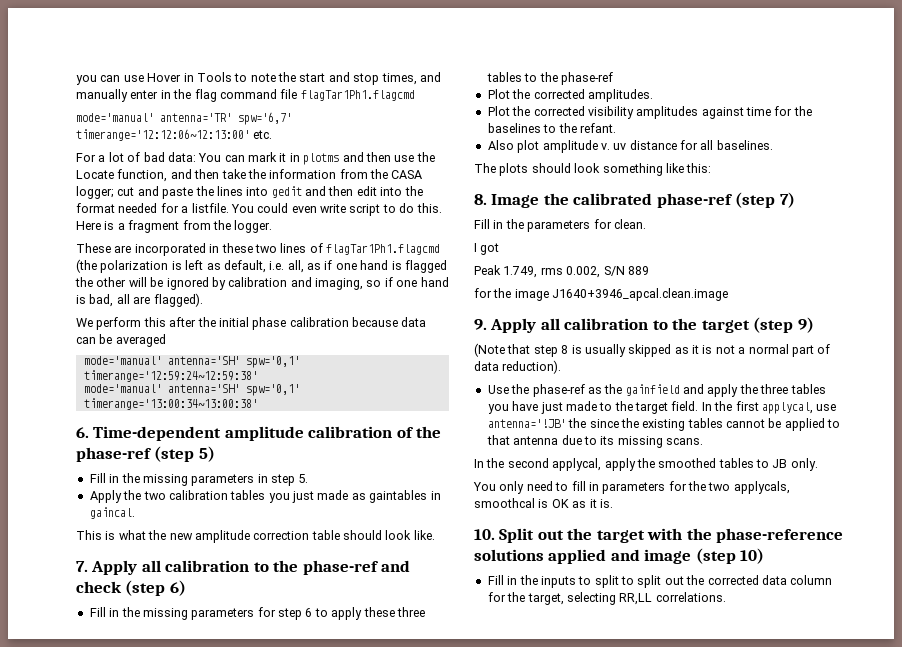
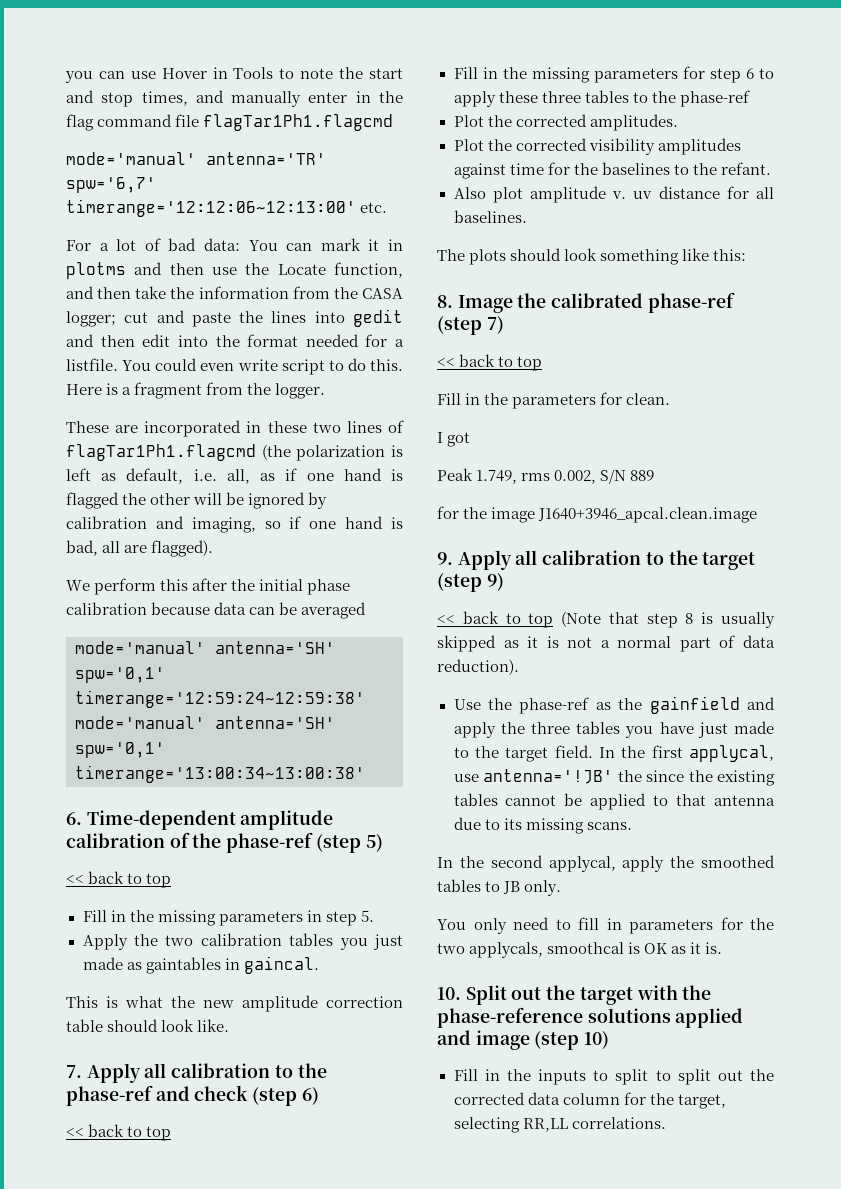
(215, 454) none -> [66,871,172,888] // << back to top
(186, 588) none -> [66,1124,172,1141] // << back to top
(795, 200) none -> [437,354,543,371] // << back to top
(814, 325) none -> [437,611,554,628] << back to top

